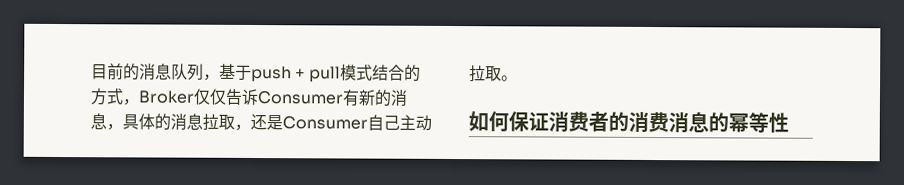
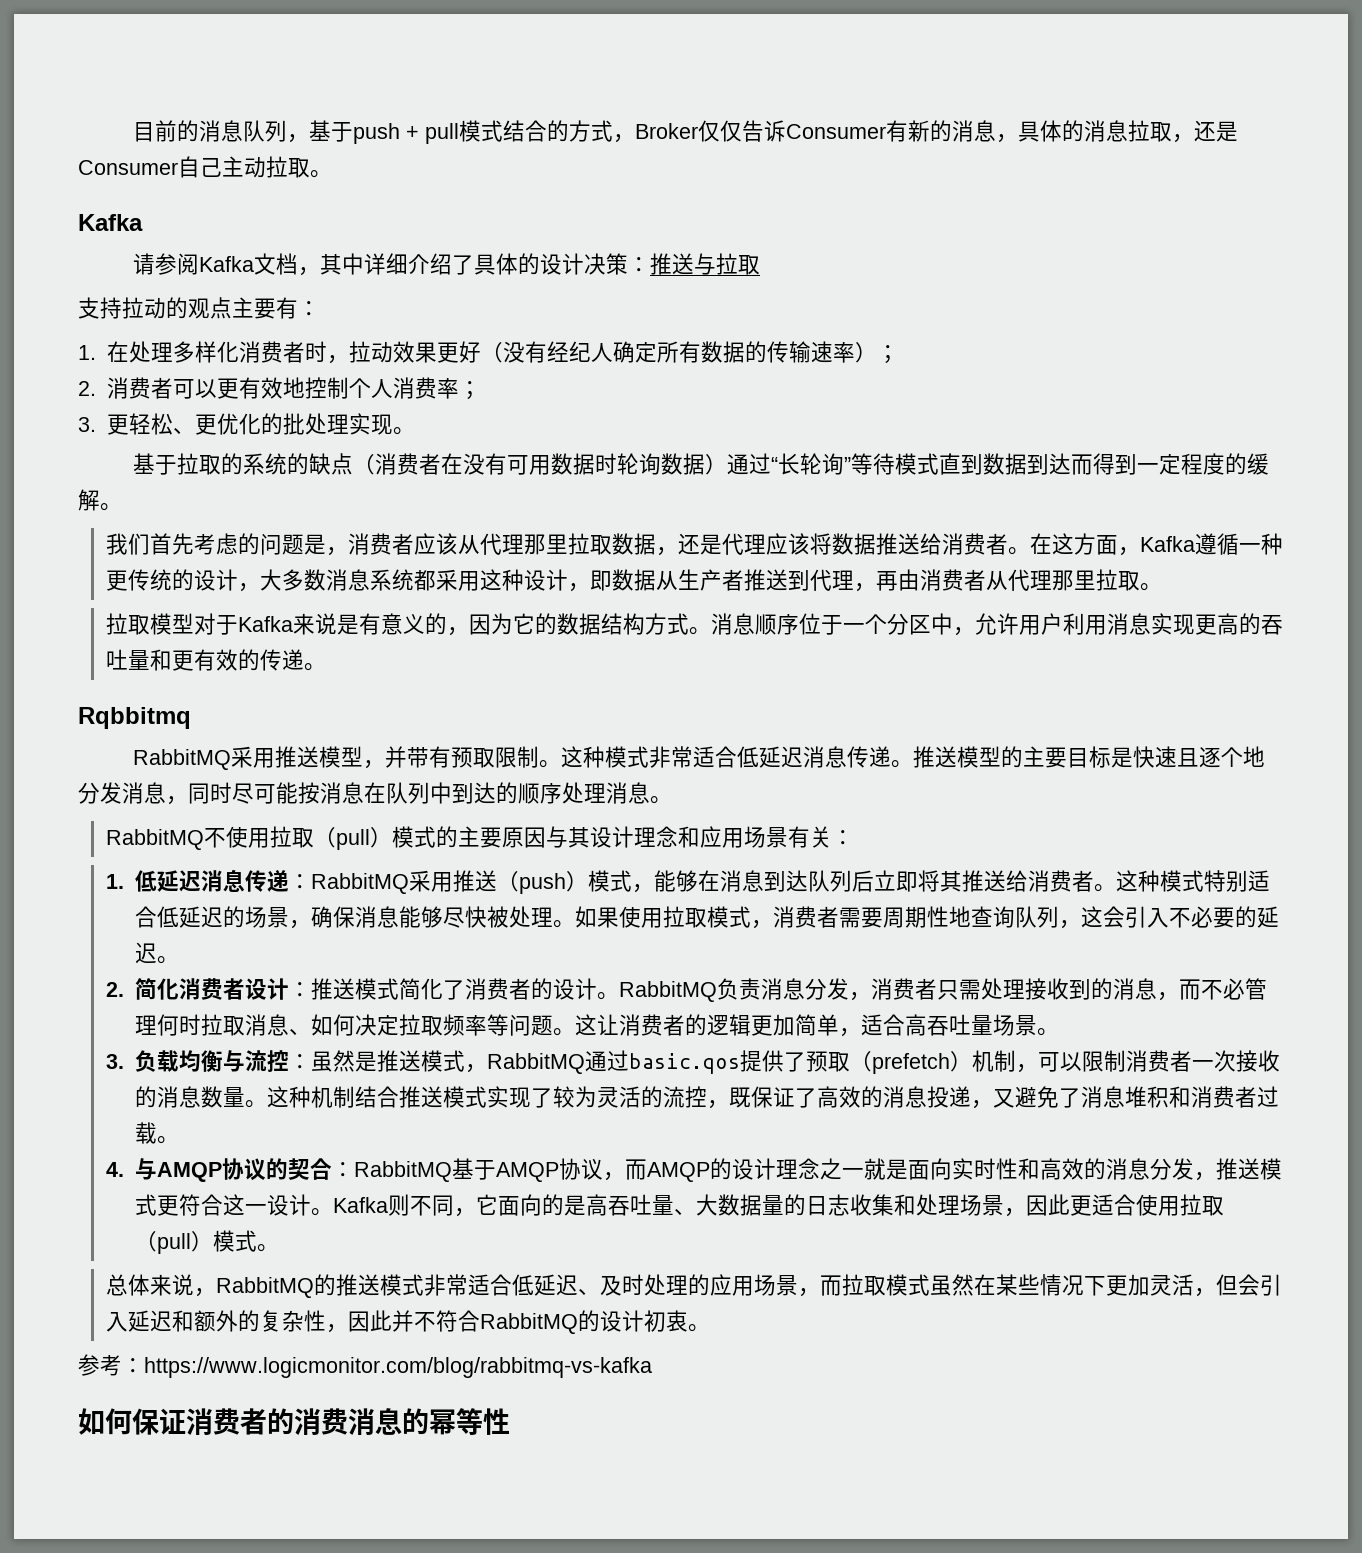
(518, 78) none -> [78,214,143,231] [133,253,761,276] [78,297,320,319] [78,341,899,364] [78,377,481,400] [78,413,415,435] [133,453,1270,475] [78,489,122,511] [105,533,1283,556] [105,569,1162,592] [105,613,1283,636] [105,649,326,671] [78,707,191,729] [133,746,1266,770] [78,782,672,805] [105,826,854,850] [105,869,1270,894] [134,906,1279,929] [134,942,179,964] [105,978,1267,1002] [134,1014,1059,1037] [105,1050,1280,1074] [134,1086,1279,1109] [134,1122,179,1144] [105,1158,1282,1182] [134,1194,1224,1217] [134,1230,279,1254] [105,1274,1282,1298] [105,1310,710,1334] [78,1354,652,1378] // Kafka // 请参阅Kafka文档，其中详细介绍了具体的设计决策：推送与拉取 // 支持拉动的观点主要有： // 1.在处理多样化消费者时，拉动效果更好（没有经纪人确定所有数据的传输速率）； // 2.消费者可以更有效地控制个人消费率； // 3.更轻松、更优化的批处理实现。 // 基于拉取的系统的缺点（消费者在没有可用数据时轮询数据）通过“长轮询”等待模式直到数据到达而得到一定程度的缓解。 // 我们首先考虑的问题是，消费者应该从代理那里拉取数据，还是代理应该将数据推送给消费者。在这方面，Kafka遵循一种更传统的设计，大多数消息系统都采用这种设计，即数据从生产者推送到代理，再由消费者从代理那里拉取。 // 拉取模型对于Kafka来说是有意义的，因为它的数据结构方式。消息顺序位于一个分区中，允许用户利用消息实现更高的吞吐量和更有效的传递。 // Rqbbitmq // RabbitMQ采用推送模型，并带有预取限制。这种模式非常适合低延迟消息传递。推送模型的主要目标是快速且逐个地分发消息，同时尽可能按消息在队列中到达的顺序处理消息。 // RabbitMQ不使用拉取（pull）模式的主要原因与其设计理念和应用场景有关： // 1.低延迟消息传递：RabbitMQ采用推送（push）模式，能够在消息到达队列后立即将其推送给消费者。这种模式特别适合低延迟的场景，确保消息能够尽快被处理。如果使用拉取模式，消费者需要周期性地查询队列，这会引入不必要的延迟。 // 2.简化消费者设计：推送模式简化了消费者的设计。RabbitMQ负责消息分发，消费者只需处理接收到的消息，而不必管理何时拉取消息、如何决定拉取频率等问题。这让消费者的逻辑更加简单，适合高吞吐量场景。 // 3.负载均衡与流控：虽然是推送模式，RabbitMQ通过basic.qos提供了预取（prefetch）机制，可以限制消费者一次接收的消息数量。这种机制结合推送模式实现了较为灵活的流控，既保证了高效的消息投递，又避免了消息堆积和消费者过载。 // 4.与AMQP协议的契合：RabbitMQ基于AMQP协议，而AMQP的设计理念之一就是面向实时性和高效的消息分发，推送模式更符合这一设计。Kafka则不同，它面向的是高吞吐量、大数据量的日志收集和处理场景，因此更适合使用拉取（pull）模式。 // 总体来说，RabbitMQ的推送模式非常适合低延迟、及时处理的应用场景，而拉取模式虽然在某些情况下更加灵活，但会引入延迟和额外的复杂性，因此并不符合RabbitMQ的设计初衷。 // 参考：https://www.logicmonitor.com/blog/rabbitmq-vs-kafka

